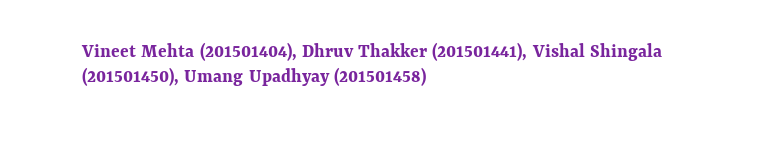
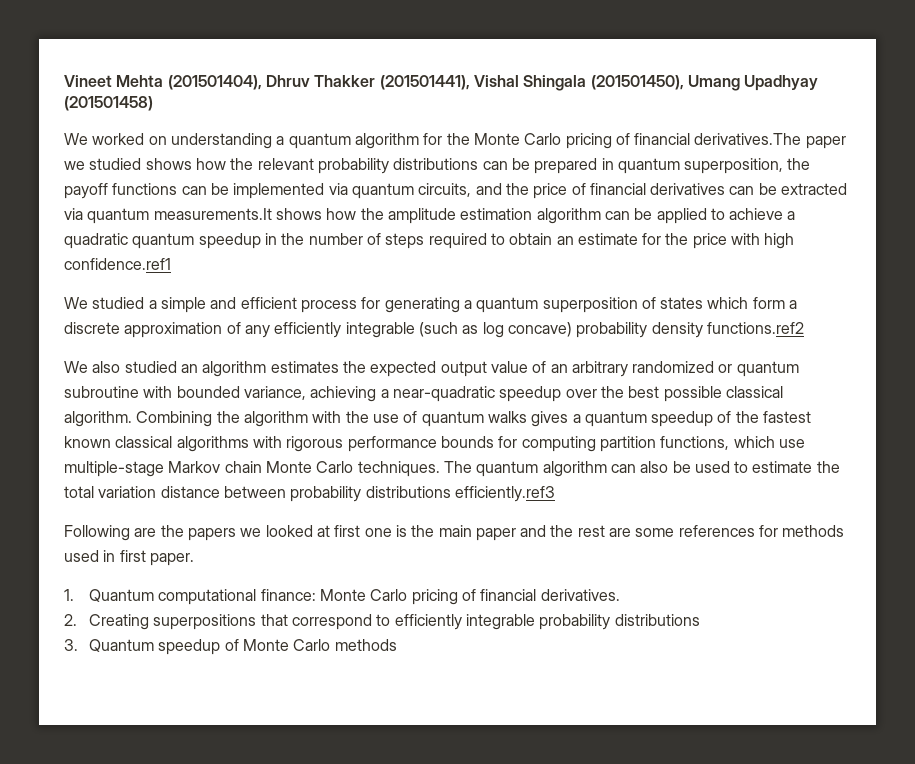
(426, 76) none -> [64,133,846,149] [64,158,811,174] [64,183,848,199] [64,208,796,224] [64,233,795,249] [64,258,171,270] [64,297,798,313] [64,322,804,338] [64,361,799,377] [64,386,783,402] [64,411,812,427] [64,436,805,452] [64,461,840,477] [64,486,555,502] [64,525,845,541] [64,550,194,566] [64,589,620,605] [64,614,700,630] [64,639,397,655] // We worked on understanding a quantum algorithm for the Monte Carlo pricing of financial derivatives.The paper we studied shows how the relevant probability distributions can be prepared in quantum superposition, the payoff functions can be implemented via quantum circuits, and the price of financial derivatives can be extracted via quantum measurements.It shows how the amplitude estimation algorithm can be applied to achieve a quadratic quantum speedup in the number of steps required to obtain an estimate for the price with high confidence.ref1 // We studied a simple and efficient process for generating a quantum superposition of states which form a discrete approximation of any efficiently integrable (such as log concave) probability density functions.ref2 // We also studied an algorithm estimates the expected output value of an arbitrary randomized or quantum subroutine with bounded variance, achieving a near-quadratic speedup over the best possible classical algorithm. Combining the algorithm with the use of quantum walks gives a quantum speedup of the fastest known classical algorithms with rigorous performance bounds for computing partition functions, which use multiple-stage Markov chain Monte Carlo techniques. The quantum algorithm can also be used to estimate the total variation distance between probability distributions efficiently.ref3 // Following are the papers we looked at first one is the main paper and the rest are some references for methods used in first paper. // 1. Quantum computational finance: Monte Carlo pricing of financial derivatives. // 2. Creating superpositions that correspond to efficiently integrable probability distributions // 3. Quantum speedup of Monte Carlo methods

